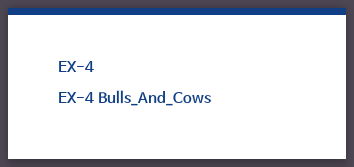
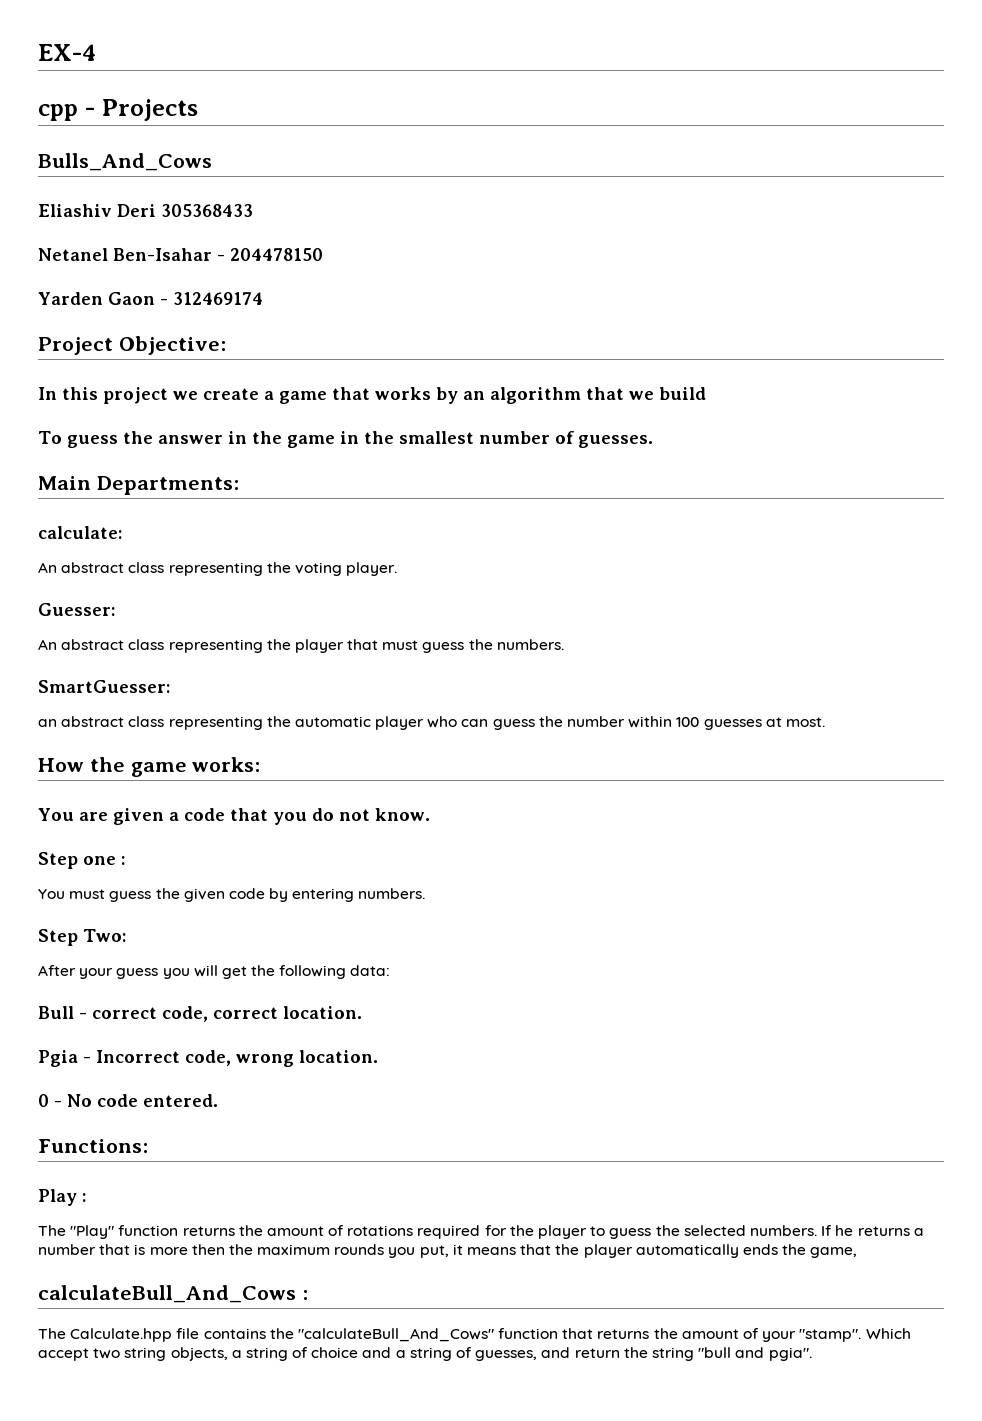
[58,90,211,106] EX-4 Bulls_And_Cows -> [38,99,198,121] [38,153,212,171] [38,204,253,217] [38,248,323,261] [38,292,263,305] [38,336,226,355] [38,387,706,404] [38,431,653,448] [38,476,239,495] [38,526,123,539] [38,562,398,576] [38,603,116,616] [38,639,564,653] [38,680,171,693] [38,716,825,730] [38,757,261,777] [38,808,430,825] [38,852,126,869] [38,888,426,902] [38,929,127,946] [38,965,391,979] [38,1006,362,1022] [38,1050,378,1067] [38,1094,218,1107] [38,1139,148,1153] [38,1189,87,1206] [38,1225,924,1239] [38,1244,858,1258] [38,1285,308,1303] [38,1328,911,1342] [38,1347,812,1361] cpp - Projects // Bulls_And_Cows // Eliashiv Deri 305368433 // Netanel Ben-Isahar - 204478150 // Yarden Gaon - 312469174 // Project Objective: // In this project we create a game that works by an algorithm that we build // To guess the answer in the game in the smallest number of guesses. // Main Departments: // calculate: // An abstract class representing the voting player. // Guesser: // An abstract class representing the player that must guess the numbers. // SmartGuesser: // an abstract class representing the automatic player who can guess the number within 100 guesses at most. // How the game works: // You are given a code that you do not know. // Step one : // You must guess the given code by entering numbers. // Step Two: // After your guess you will get the following data: // Bull - correct code, correct location. // Pgia - Incorrect code, wrong location. // 0 - No code entered. // Functions: // Play : // The "Play" function returns the amount of rotations required for the player to guess the selected numbers. If he returns a number that is more then the maximum rounds you put, it means that the player automatically ends the game, // calculateBull_And_Cows : // The Calculate.hpp file contains the "calculateBull_And_Cows" function that returns the amount of your "stamp". Which accept two string objects, a string of choice and a string of guesses, and return the string "bull and pgia".

